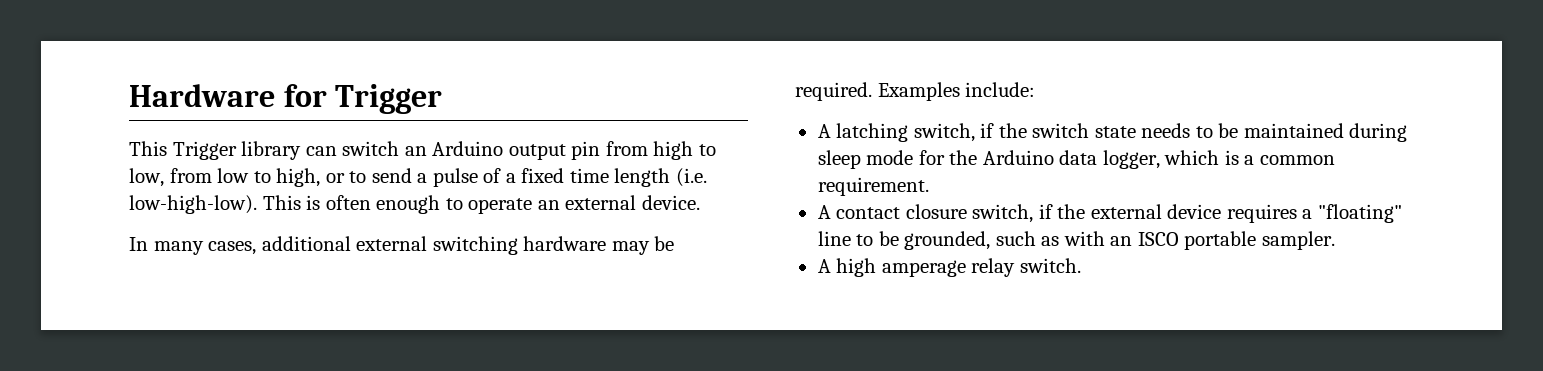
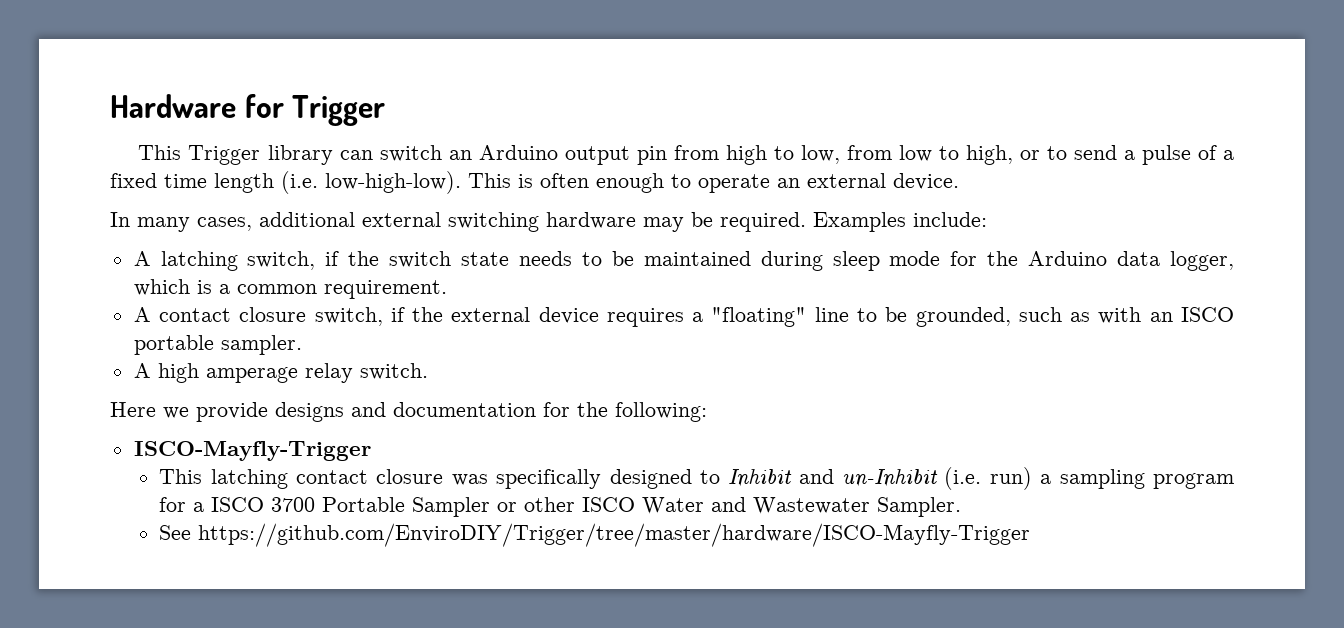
(1081, 265) none -> [110,402,707,422] [133,441,371,461] [159,467,1234,490] [159,497,962,517] [159,523,1031,547] // Here we provide designs and documentation for the following: // ISCO-Mayfly-Trigger // This latching contact closure was specifically designed to Inhibit and un-Inhibit (i.e. run) a sampling program for a ISCO 3700 Portable Sampler or other ISCO Water and Wastewater Sampler. // See https://github.com/EnviroDIY/Trigger/tree/master/hardware/ISCO-Mayfly-Trigger

